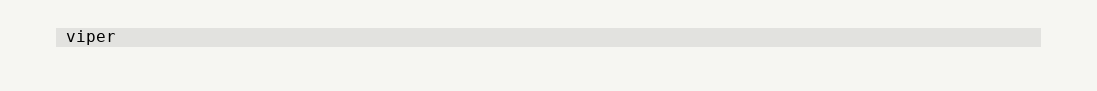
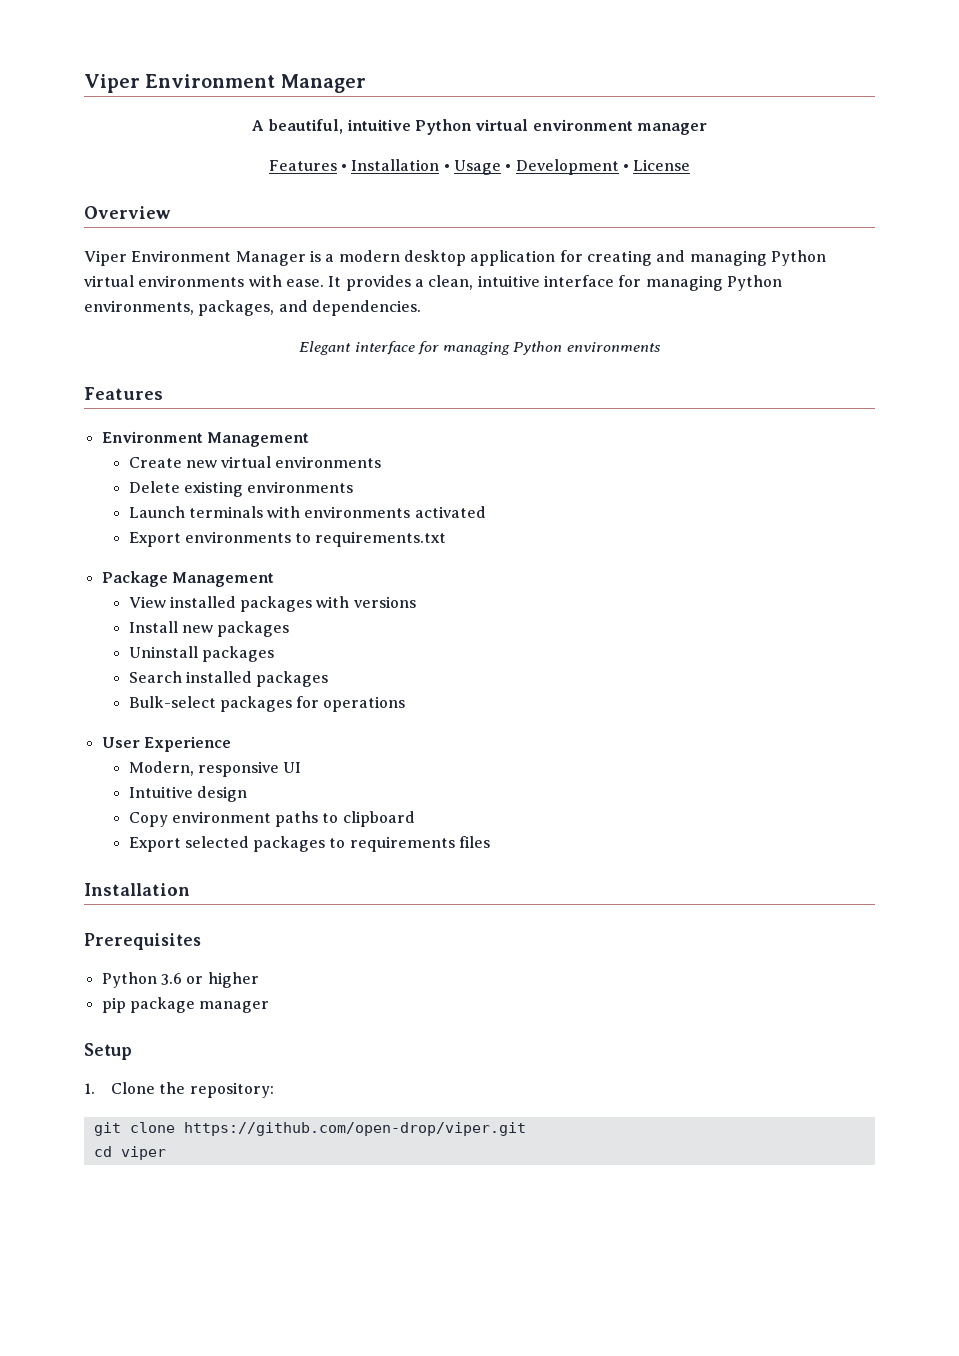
(66, 37) none -> [84,74,366,93] [252,119,707,135] [268,159,691,175] [84,206,171,219] [84,250,826,266] [84,275,782,291] [84,300,421,316] [299,341,661,355] [84,387,163,400] [101,431,309,447] [128,456,382,468] [128,481,354,497] [128,506,486,518] [128,531,447,547] [101,571,274,587] [128,596,416,612] [128,621,290,637] [128,646,274,662] [128,671,329,687] [128,696,406,712] [101,736,231,752] [128,761,302,777] [128,786,247,802] [128,811,415,827] [128,836,491,852] [84,883,190,896] [84,933,201,950] [101,972,259,988] [101,997,270,1013] [84,1043,132,1060] [84,1082,274,1098] [93,1122,526,1136] [93,1146,112,1157] Viper Environment Manager // A beautiful, intuitive Python virtual environment manager // Features • Installation • Usage • Development • License // Overview // Viper Environment Manager is a modern desktop application for creating and managing Python virtual environments with ease. It provides a clean, intuitive interface for managing Python environments, packages, and dependencies. // Elegant interface for managing Python environments // Features // Environment Management // Create new virtual environments // Delete existing environments // Launch terminals with environments activated // Export environments to requirements.txt // Package Management // View installed packages with versions // Install new packages // Uninstall packages // Search installed packages // Bulk-select packages for operations // User Experience // Modern, responsive UI // Intuitive design // Copy environment paths to clipboard // Export selected packages to requirements files // Installation // Prerequisites // Python 3.6 or higher // pip package manager // Setup // 1. Clone the repository: // git clone https://github.com/open-drop/viper.git // cd

